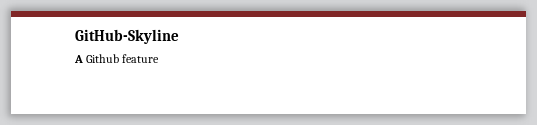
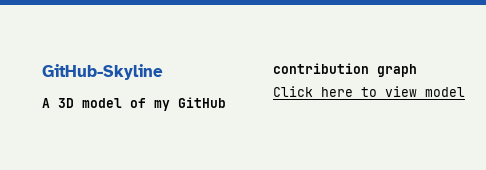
[86,54,160,63] Github feature -> [58,97,226,111] [273,63,417,77] [273,86,465,97] 3D model of my GitHub contribution graph // Click here to view model

